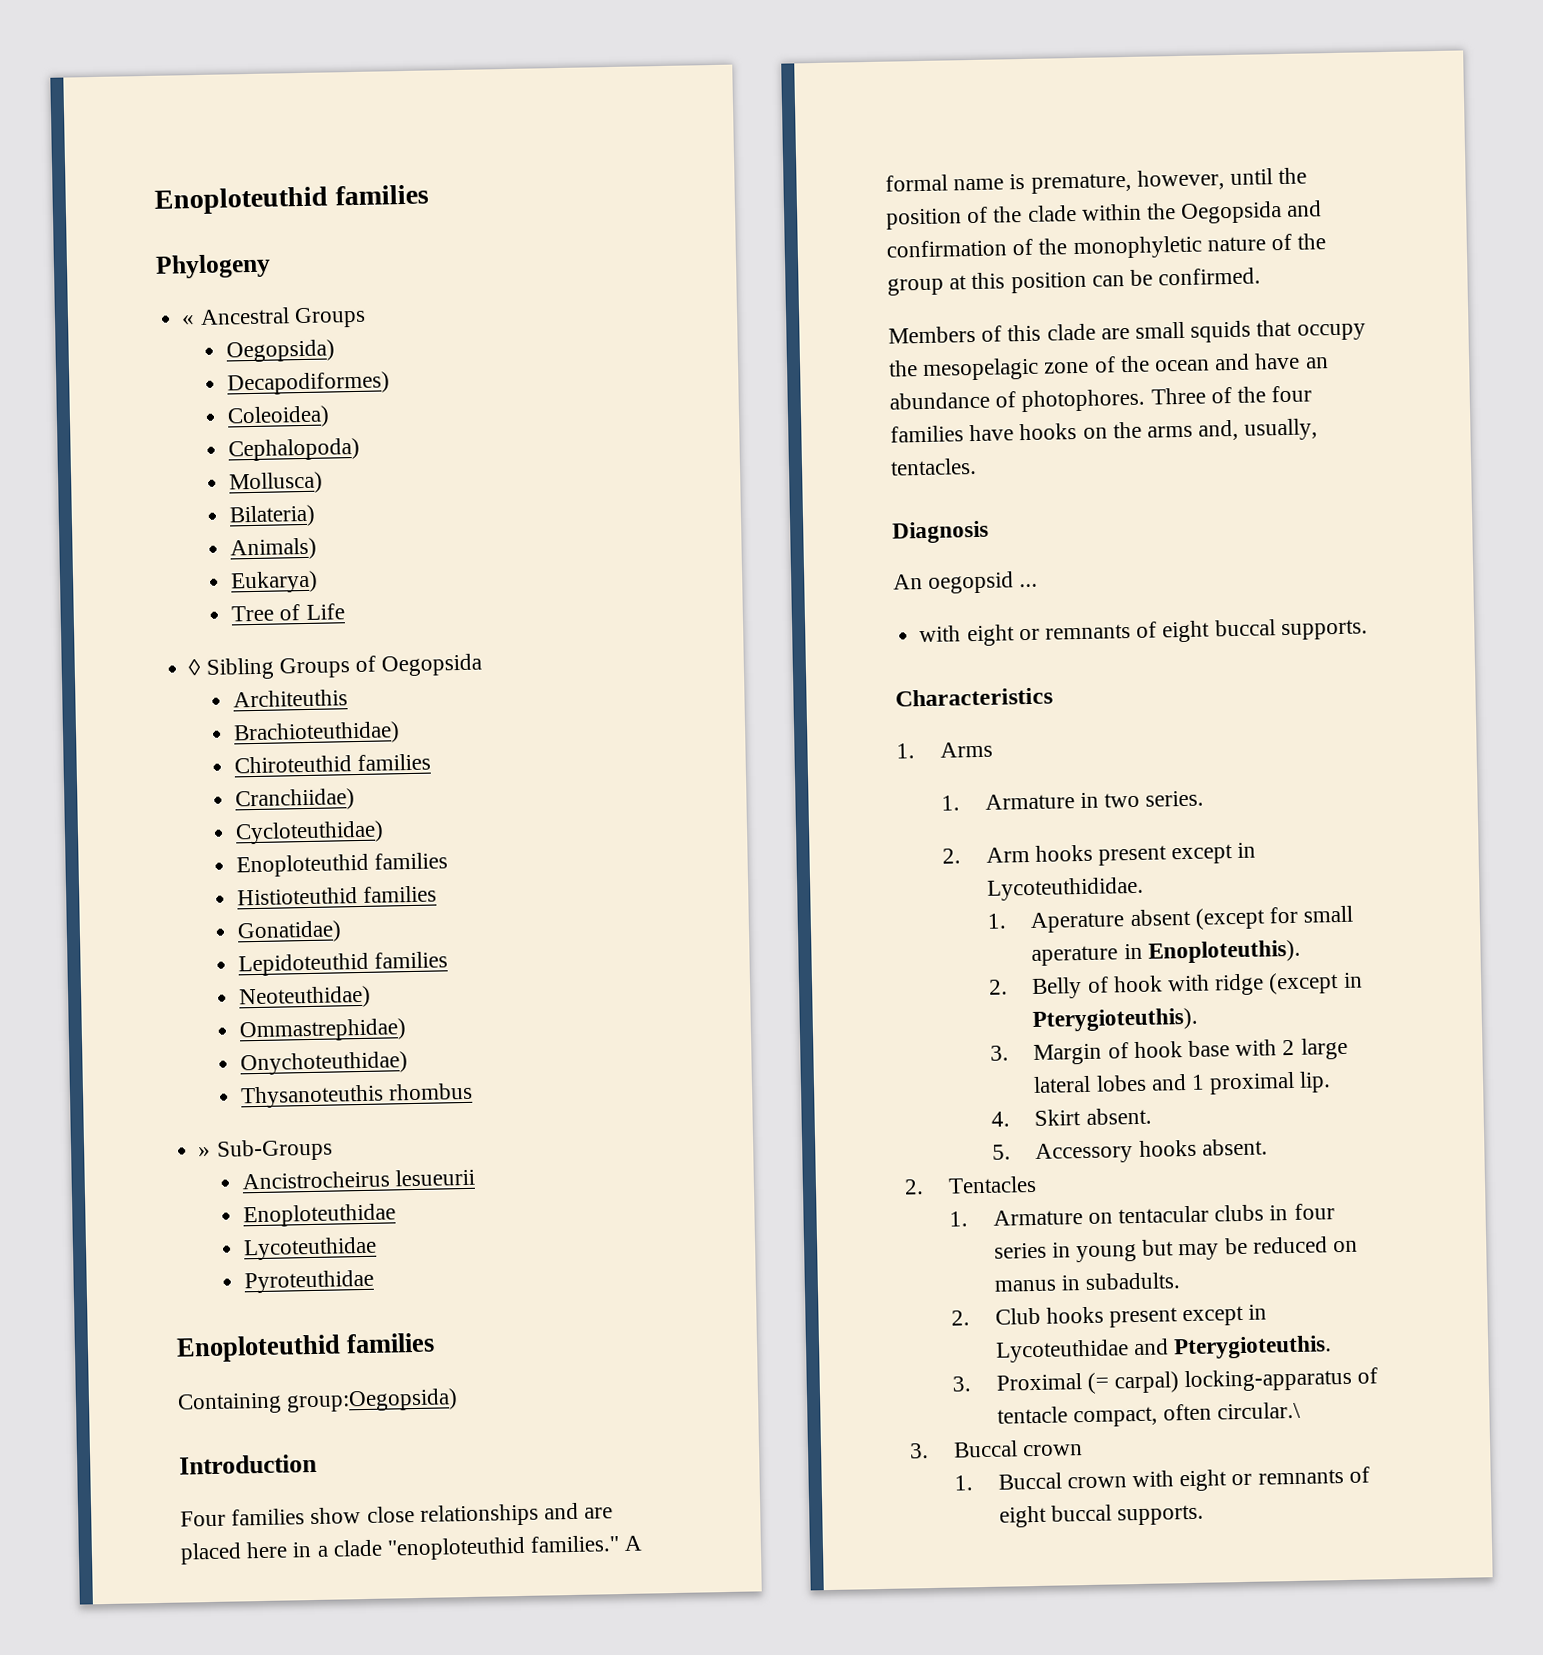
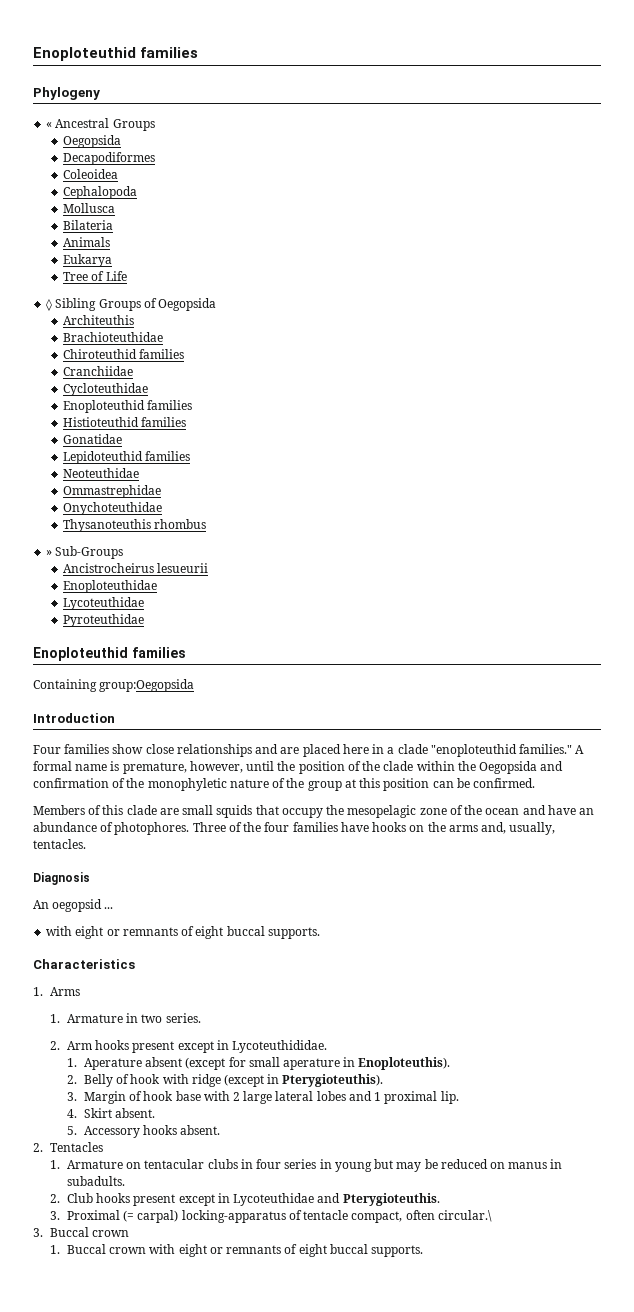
[226,339,336,363] [227,371,391,396] [227,405,331,429] [228,437,361,462] [229,471,324,495] [229,504,317,528] [230,537,318,561] [230,570,319,594] Oegopsida) // Decapodiformes) // Coleoidea) // Cephalopoda) // Mollusca) // Bilateria) // Animals) // Eukarya) -> [63,135,122,148] [63,152,156,165] [63,169,119,179] [63,186,138,199] [63,203,116,213] [63,220,114,230] [63,237,111,247] [63,254,113,267] Oegopsida // Decapodiformes // Coleoidea // Cephalopoda // Mollusca // Bilateria // Animals // Eukarya
[233,721,401,746] Brachioteuthidae) -> [63,332,164,342] Brachioteuthidae
[235,788,356,812] [235,820,385,845] Cranchiidae) // Cycloteuthidae) -> [63,366,134,376] [63,383,149,396] Cranchiidae // Cycloteuthidae
[237,920,343,944] Gonatidae) -> [63,434,123,444] Gonatidae
[239,985,372,1010] [239,1018,408,1043] [240,1051,409,1076] Neoteuthidae) // Ommastrephidae) // Onychoteuthidae) -> [63,468,140,478] [63,485,162,498] [63,502,163,515] Neoteuthidae // Ommastrephidae // Onychoteuthidae
[286,1388,459,1413] group:Oegopsida) -> [99,679,195,692] group:Oegopsida

